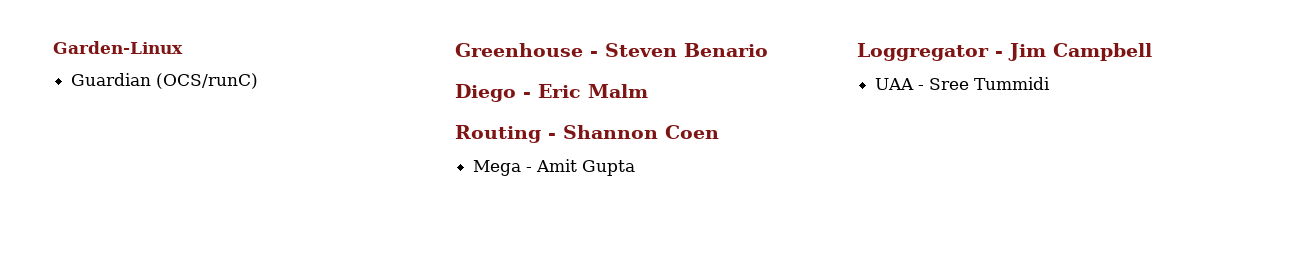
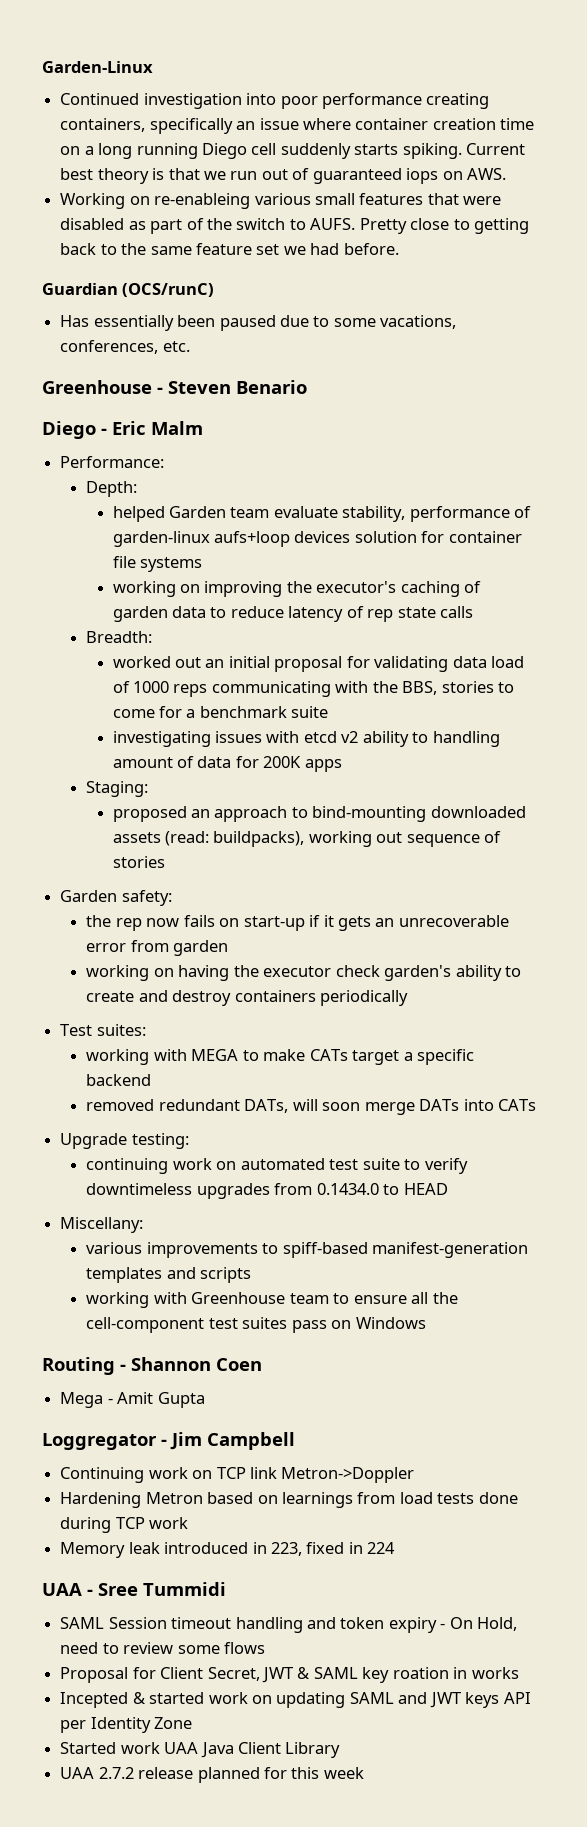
[71,73,259,89] Guardian (OCS/runC) -> [60,93,490,109] [60,118,535,134] [60,143,526,159] [60,168,507,184] [60,193,502,209] [60,218,530,234] [60,243,399,255] [42,283,215,297] [60,315,457,331] [60,340,190,354] Continued investigation into poor performance creating containers, specifically an issue where container creation time on a long running Diego cell suddenly starts spiking. Current best theory is that we run out of guaranteed iops on AWS. // Working on re-enableing various small features that were disabled as part of the switch to AUFS. Pretty close to getting back to the same feature set we had before. // Guardian (OCS/runC) // Has essentially been paused due to some vacations, conferences, etc.
(648, 91) none -> [60,456,165,468] [86,481,138,497] [112,506,532,522] [112,531,522,547] [112,556,202,572] [112,581,482,597] [112,606,474,622] [86,631,153,643] [112,656,525,672] [112,681,515,697] [112,706,329,718] [112,731,500,747] [112,756,342,772] [86,781,149,797] [112,806,526,822] [112,831,502,847] [112,856,165,868] [60,890,172,906] [86,915,509,931] [86,940,229,956] [86,965,521,981] [86,990,409,1006] [60,1024,146,1036] [86,1049,474,1065] [86,1074,152,1086] [86,1099,536,1115] [60,1133,189,1149] [86,1158,468,1174] [86,1183,448,1199] [60,1217,144,1233] [86,1242,529,1258] [86,1267,252,1283] [86,1292,458,1308] [86,1317,426,1333] // Performance: // Depth: // helped Garden team evaluate stability, performance of garden-linux aufs+loop devices solution for container file systems // working on improving the executor's caching of garden data to reduce latency of rep state calls // Breadth: // worked out an initial proposal for validating data load of 1000 reps communicating with the BBS, stories to come for a benchmark suite // investigating issues with etcd v2 ability to handling amount of data for 200K apps // Staging: // proposed an approach to bind-mounting downloaded assets (read: buildpacks), working out sequence of stories // Garden safety: // the rep now fails on start-up if it gets an unrecoverable error from garden // working on having the executor check garden's ability to create and destroy containers periodically // Test suites: // working with MEGA to make CATs target a specific backend // removed redundant DATs, will soon merge DATs into CATs // Upgrade testing: // continuing work on automated test suite to verify downtimeless upgrades from 0.1434.0 to HEAD // Miscellany: // various improvements to spiff-based manifest-generation templates and scripts // working with Greenhouse team to ensure all the cell-component test suites pass on Windows
[875,77,1051,90] UAA - Sree Tummidi -> [60,1467,415,1483] [60,1492,518,1508] [60,1517,189,1533] [60,1542,396,1558] [42,1582,226,1596] [60,1617,518,1633] [60,1642,265,1654] [60,1667,519,1683] [60,1692,531,1708] [60,1717,193,1733] [60,1742,341,1758] [60,1767,364,1783] Continuing work on TCP link Metron->Doppler // Hardening Metron based on learnings from load tests done during TCP work // Memory leak introduced in 223, fixed in 224 // UAA - Sree Tummidi // SAML Session timeout handling and token expiry - On Hold, need to review some flows // Proposal for Client Secret, JWT & SAML key roation in works // Incepted & started work on updating SAML and JWT keys API per Identity Zone // Started work UAA Java Client Library // UAA 2.7.2 release planned for this week

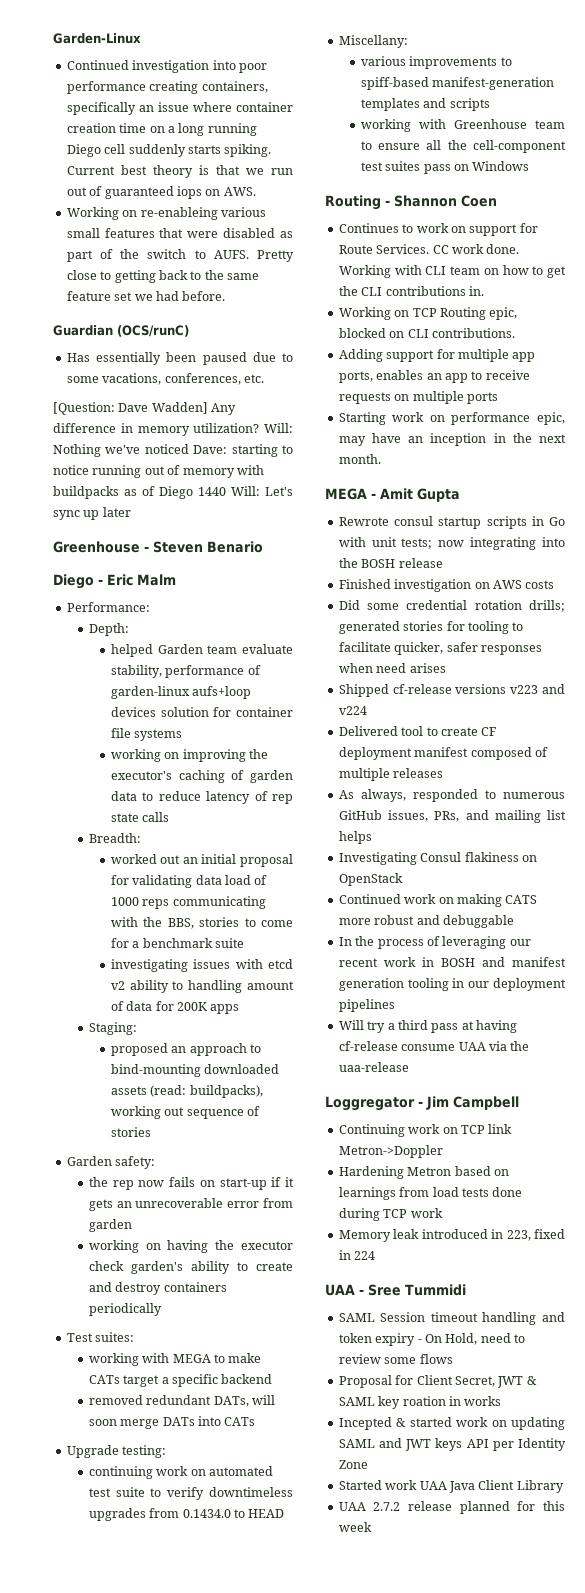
(190, 346) none -> [53,402,237,415] [53,423,293,436] [53,444,293,457] [53,465,264,478] [53,486,293,499] [53,507,131,520] // [Question: Dave Wadden] Any difference in memory utilization? Will: Nothing we've noticed Dave: starting to notice running out of memory with buildpacks as of Diego 1440 Will: Let's sync up later
[60,1392,205,1408] Mega - Amit Gupta -> [338,223,538,236] [338,244,520,254] [338,265,566,278] [338,286,484,296] [338,307,518,320] [338,328,515,338] [338,349,536,362] [338,370,530,383] [338,391,498,404] [338,412,565,425] [338,433,566,446] [338,454,381,464] [325,488,460,502] [338,516,565,529] [338,537,565,550] [338,558,443,568] [338,579,555,592] [338,600,565,612] [338,621,524,634] [338,642,542,655] [338,663,446,673] [338,684,565,697] [338,706,367,715] [338,726,497,736] [338,747,548,760] [338,768,444,781] [338,789,565,802] [338,810,566,823] [338,831,372,844] [338,852,537,865] [338,873,403,886] [338,894,538,907] [338,915,514,928] [338,936,531,949] [338,957,566,967] [338,978,566,991] [338,999,395,1012] [338,1020,517,1033] [338,1041,530,1051] [338,1062,409,1072] Continues to work on support for Route Services. CC work done. Working with CLI team on how to get the CLI contributions in. // Working on TCP Routing epic, blocked on CLI contributions. // Adding support for multiple app ports, enables an app to receive requests on multiple ports // Starting work on performance epic, may have an inception in the next month. // MEGA - Amit Gupta // Rewrote consul startup scripts in Go with unit tests; now integrating into the BOSH release // Finished investigation on AWS costs // Did some credential rotation drills; generated stories for tooling to facilitate quicker, safer responses when need arises // Shipped cf-release versions v223 and v224 // Delivered tool to create CF deployment manifest composed of multiple releases // As always, responded to numerous GitHub issues, PRs, and mailing list helps // Investigating Consul flakiness on OpenStack // Continued work on making CATS more robust and debuggable // In the process of leveraging our recent work in BOSH and manifest generation tooling in our deployment pipelines // Will try a third pass at having cf-release consume UAA via the uaa-release

